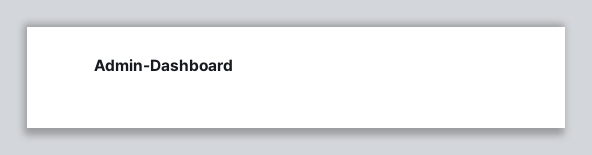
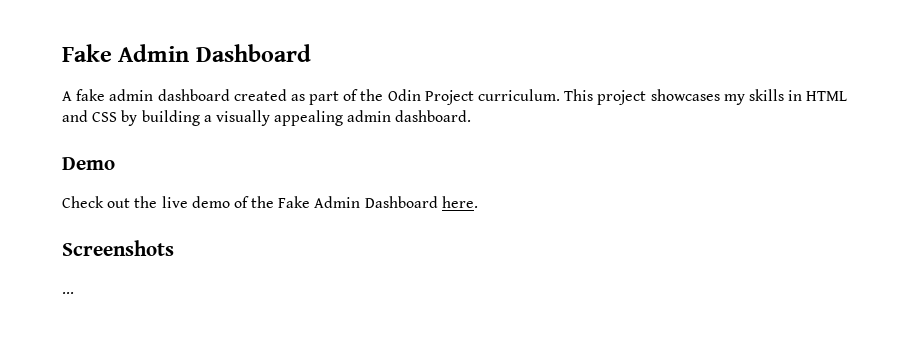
[94,59,233,72] Admin-Dashboard -> [62,44,311,62] [62,89,848,105] [62,110,472,126] [62,157,115,170] [62,196,478,208] [62,240,174,256] [62,292,74,294] Fake Admin Dashboard // A fake admin dashboard created as part of the Odin Project curriculum. This project showcases my skills in HTML and CSS by building a visually appealing admin dashboard. // Demo // Check out the live demo of the Fake Admin Dashboard here. // Screenshots // ...

